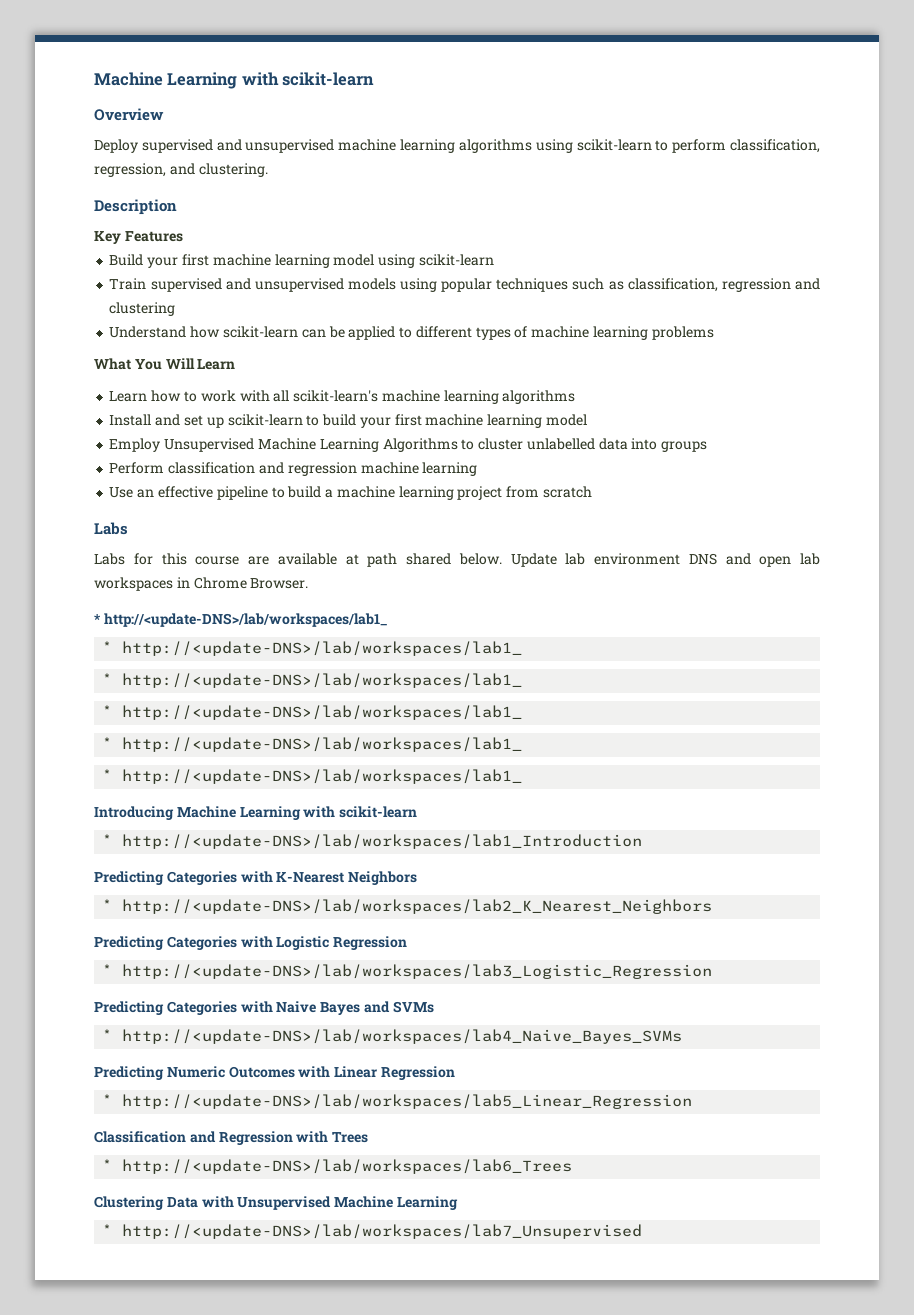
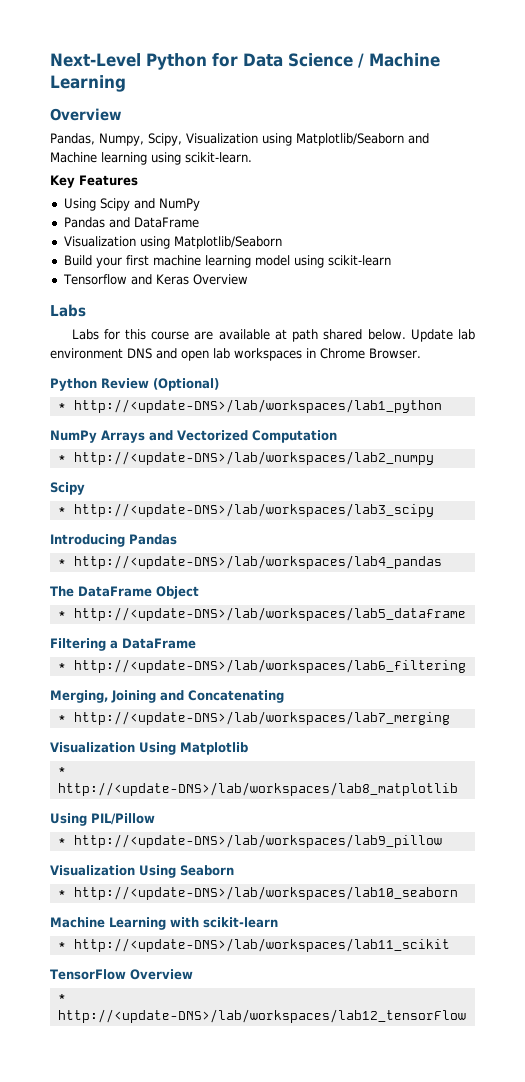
[94,72,375,89] [94,108,164,121] [94,139,821,153] [94,163,268,177] [94,199,177,215] [94,231,183,244] Machine Learning with scikit-learn // Overview // Deploy supervised and unsupervised machine learning algorithms using scikit-learn to perform classification, regression, and clustering. // Description // Key Features -> [50,53,440,70] [50,75,126,92] [50,108,121,121] [50,133,429,146] [50,152,252,165] [50,175,138,188] [63,198,200,211] [63,217,199,228] [63,236,282,249] Next-Level Python for Data Science / Machine Learning // Overview // Pandas, Numpy, Scipy, Visualization using Matplotlib/Seaborn and Machine learning using scikit-learn. // Key Features // Using Scipy and NumPy // Pandas and DataFrame // Visualization using Matplotlib/Seaborn
[109,278,820,292] [109,302,176,316] [109,326,714,340] [94,358,236,370] [109,390,576,404] [109,414,587,428] [109,438,708,452] [109,462,478,476] [109,486,592,500] Train supervised and unsupervised models using popular techniques such as classification, regression and clustering // Understand how scikit-learn can be applied to different types of machine learning problems // What You Will Learn // Learn how to work with all scikit-learn's machine learning algorithms // Install and set up scikit-learn to build your first machine learning model // Employ Unsupervised Machine Learning Algorithms to cluster unlabelled data into groups // Perform classification and regression machine learning // Use an effective pipeline to build a machine learning project from scratch -> [62,274,248,285] Tensorflow and Keras Overview
[94,613,387,627] [102,641,523,656] [102,673,523,688] [102,705,523,720] [102,737,523,752] [102,769,523,784] [94,806,174,820] * http://<update-DNS>/lab/workspaces/lab1_ // * http://<update-DNS>/lab/workspaces/lab1_ // * http://<update-DNS>/lab/workspaces/lab1_ // * http://<update-DNS>/lab/workspaces/lab1_ // * http://<update-DNS>/lab/workspaces/lab1_ // * http://<update-DNS>/lab/workspaces/lab1_ // Introducing -> [50,378,219,391] [57,399,442,413] [50,430,337,443] [57,451,434,465] [50,482,85,495] [57,503,434,517] [50,534,177,547] [57,555,442,569] [50,586,199,599] [57,607,466,621] [50,638,196,651] [57,659,466,673] [50,690,284,703] [57,711,450,725] [50,742,248,755] [57,767,66,774] [57,782,458,796] [50,813,155,826] [57,834,442,848] [50,865,234,878] [57,886,458,900] Python Review (Optional) // * http://<update-DNS>/lab/workspaces/lab1_python // NumPy Arrays and Vectorized Computation // * http://<update-DNS>/lab/workspaces/lab2_numpy // Scipy // * http://<update-DNS>/lab/workspaces/lab3_scipy // Introducing Pandas // * http://<update-DNS>/lab/workspaces/lab4_pandas // The DataFrame Object // * http://<update-DNS>/lab/workspaces/lab5_dataframe // Filtering a DataFrame // * http://<update-DNS>/lab/workspaces/lab6_filtering // Merging, Joining and Concatenating // * http://<update-DNS>/lab/workspaces/lab7_merging // Visualization Using Matplotlib // * http://<update-DNS>/lab/workspaces/lab8_matplotlib // Using PIL/Pillow // * http://<update-DNS>/lab/workspaces/lab9_pillow // Visualization Using Seaborn // * http://<update-DNS>/lab/workspaces/lab10_seaborn //
[122,834,643,849] [94,871,418,885] [102,899,713,914] [94,936,408,950] [102,964,713,979] [94,1001,434,1015] [102,1029,683,1044] [94,1066,455,1080] [102,1094,693,1109] [94,1131,369,1145] [102,1159,573,1174] [94,1196,458,1210] [102,1224,643,1239] http://<update-DNS>/lab/workspaces/lab1_Introduction // Predicting Categories with K-Nearest Neighbors // * http://<update-DNS>/lab/workspaces/lab2_K_Nearest_Neighbors // Predicting Categories with Logistic Regression // * http://<update-DNS>/lab/workspaces/lab3_Logistic_Regression // Predicting Categories with Naive Bayes and SVMs // * http://<update-DNS>/lab/workspaces/lab4_Naive_Bayes_SVMs // Predicting Numeric Outcomes with Linear Regression // * http://<update-DNS>/lab/workspaces/lab5_Linear_Regression // Classification and Regression with Trees // * http://<update-DNS>/lab/workspaces/lab6_Trees // Clustering Data with Unsupervised Machine Learning // * http://<update-DNS>/lab/workspaces/lab7_Unsupervised -> [73,938,450,952] [50,969,193,980] [57,994,66,1001] [57,1009,466,1023] http://<update-DNS>/lab/workspaces/lab11_scikit // TensorFlow Overview // * http://<update-DNS>/lab/workspaces/lab12_tensorFlow

